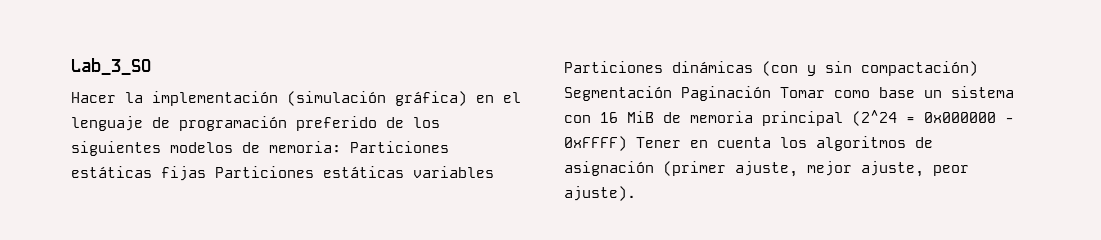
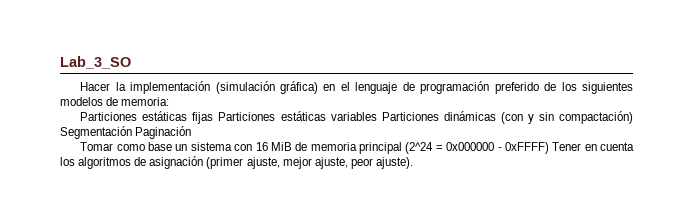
(341, 147) none -> (170, 101) //
(771, 93) none -> (192, 132) //

